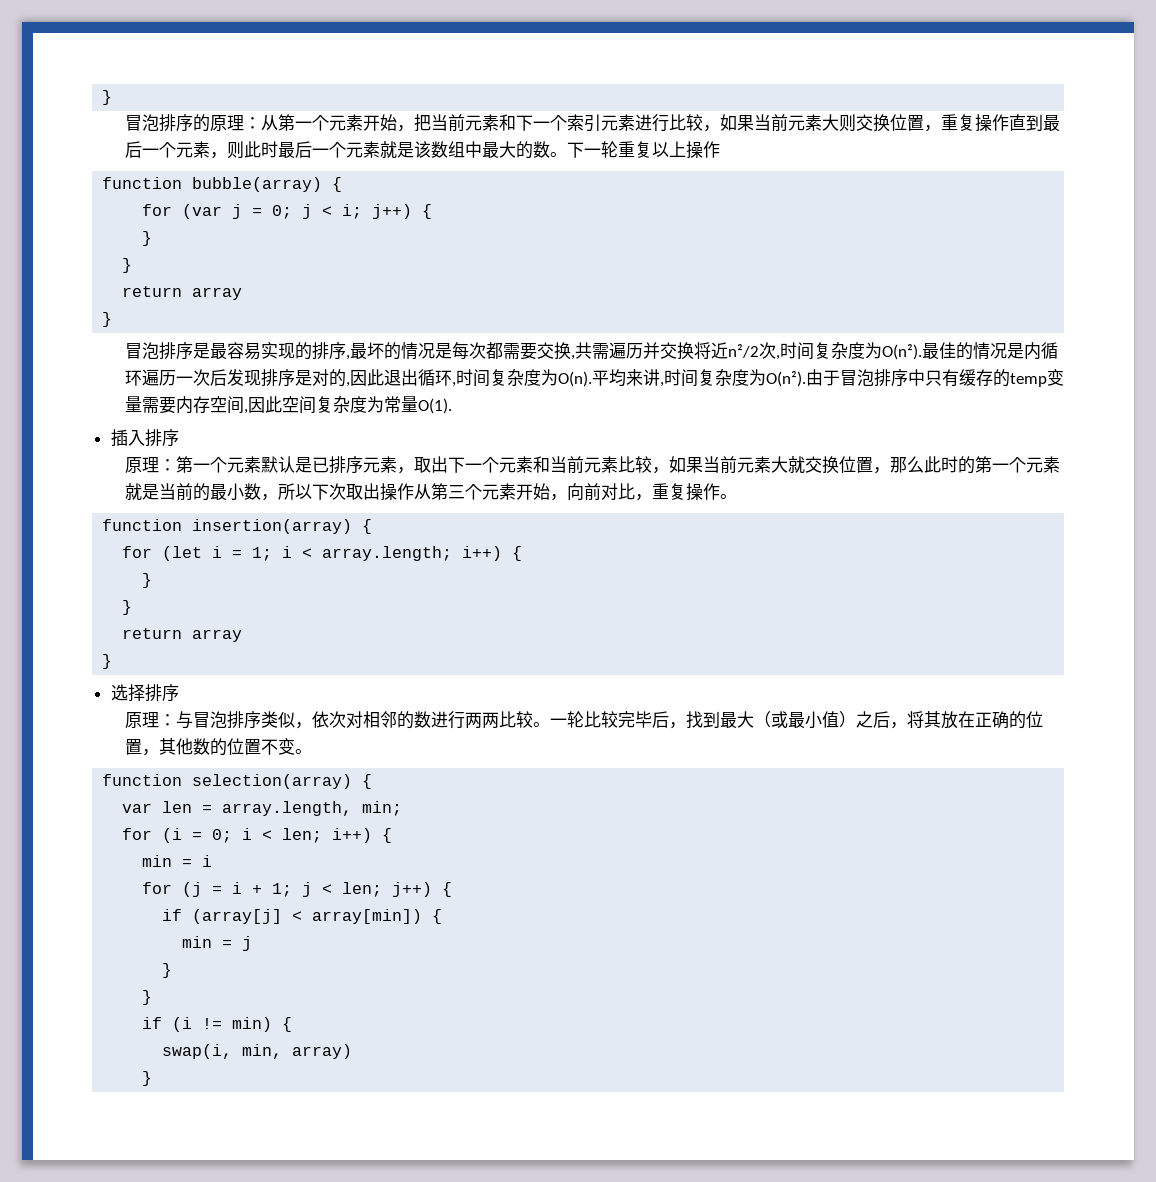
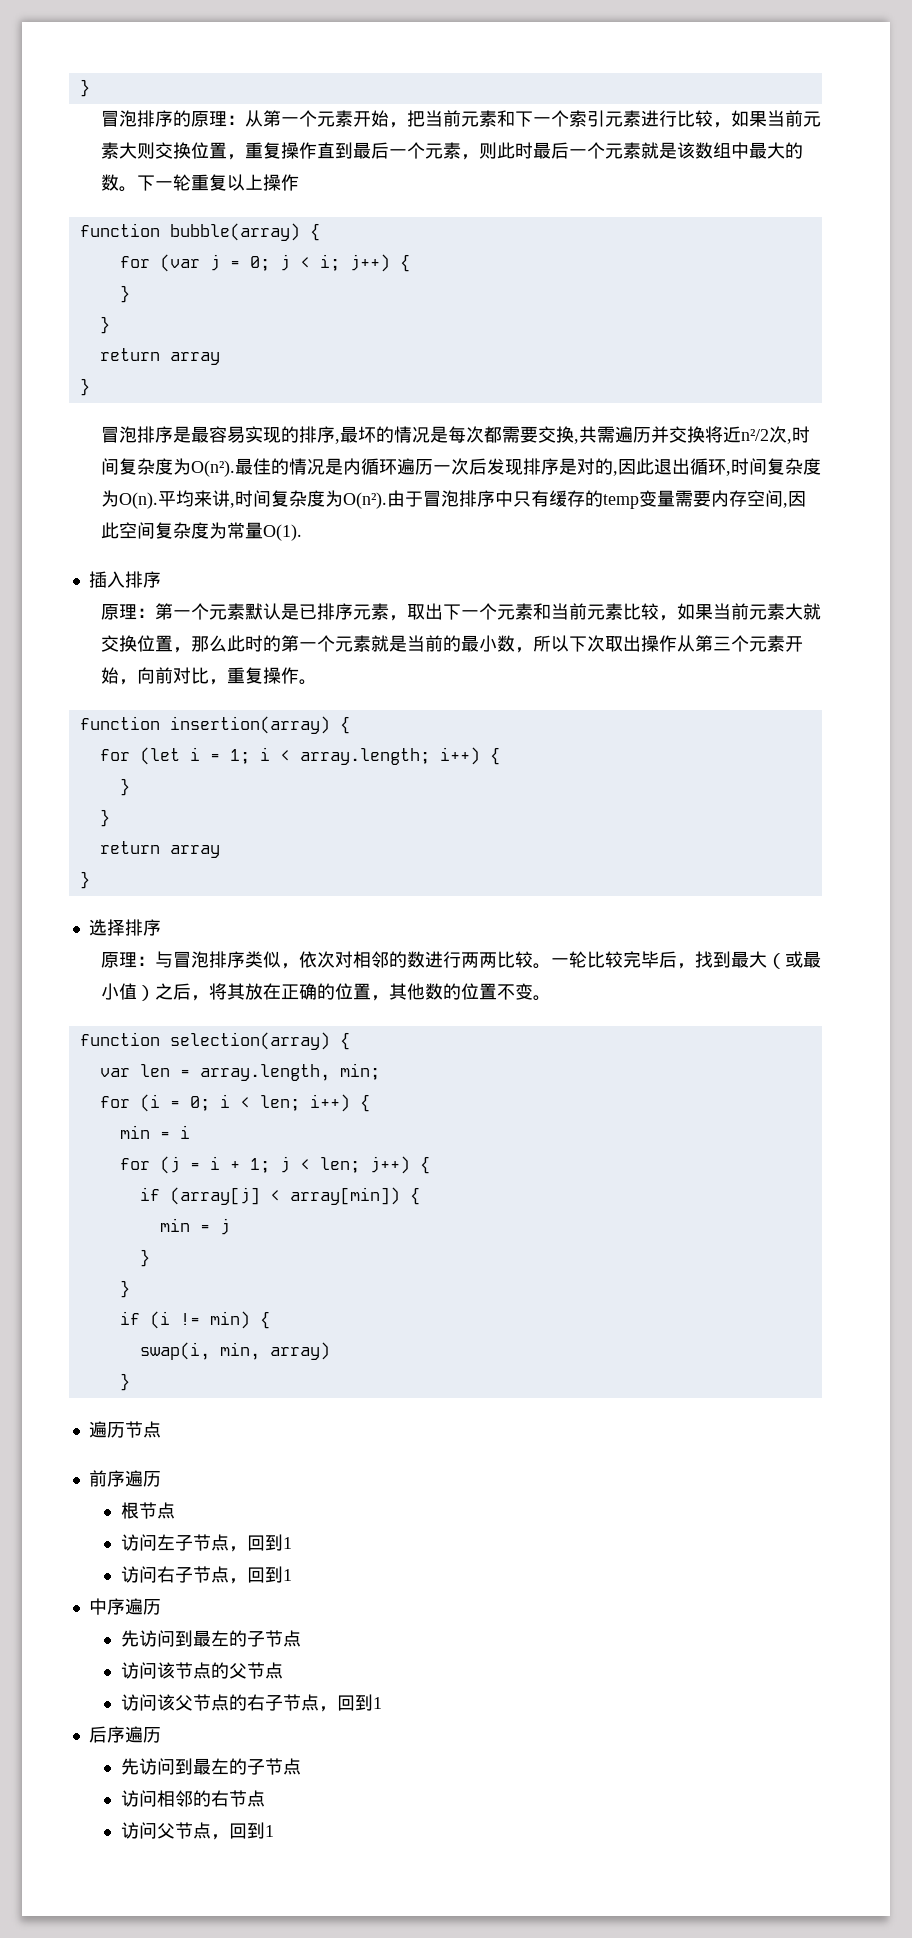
(153, 1078) none -> [88,1421,161,1438] [88,1470,161,1487] [120,1502,175,1519] [120,1534,292,1552] [120,1566,292,1584] [88,1598,161,1615] [120,1630,301,1647] [120,1662,283,1679] [120,1694,382,1712] [88,1726,161,1743] [120,1758,301,1775] [120,1790,265,1807] [120,1822,274,1840] // 遍历节点 // 前序遍历 // 根节点 // 访问左子节点，回到1 // 访问右子节点，回到1 // 中序遍历 // 先访问到最左的子节点 // 访问该节点的父节点 // 访问该父节点的右子节点，回到1 // 后序遍历 // 先访问到最左的子节点 // 访问相邻的右节点 // 访问父节点，回到1

